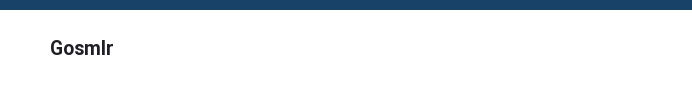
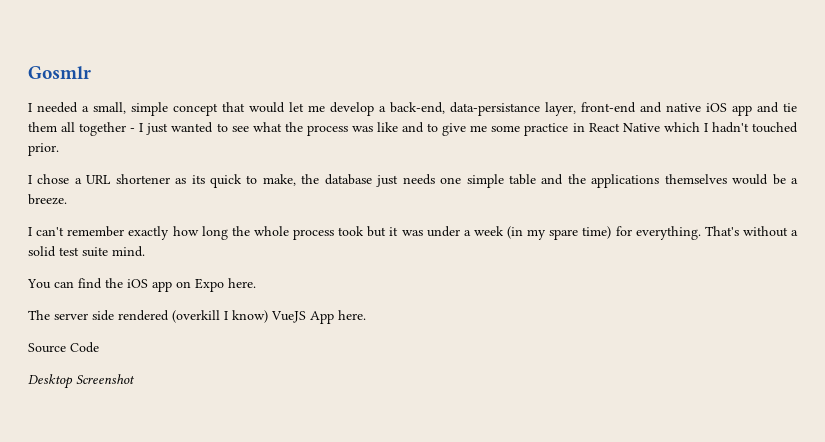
(114, 47) none -> [28,102,797,116] [28,122,799,136] [28,143,59,156] [28,174,798,188] [28,194,67,205] [28,226,798,240] [28,246,145,257] [27,278,256,292] [28,310,366,324] [28,342,99,353] [28,374,135,389] // I needed a small, simple concept that would let me develop a back-end, data-persistance layer, front-end and native iOS app and tie them all together - I just wanted to see what the process was like and to give me some practice in React Native which I hadn't touched prior. // I chose a URL shortener as its quick to make, the database just needs one simple table and the applications themselves would be a breeze. // I can't remember exactly how long the whole process took but it was under a week (in my spare time) for everything. That's without a solid test suite mind. // You can find the iOS app on Expo here. // The server side rendered (overkill I know) VueJS App here. // Source Code // Desktop Screenshot

